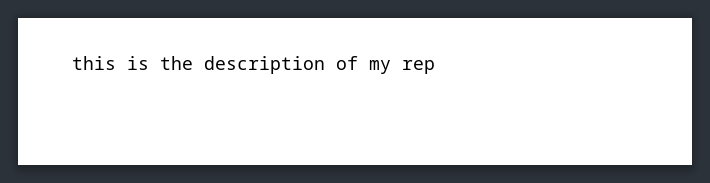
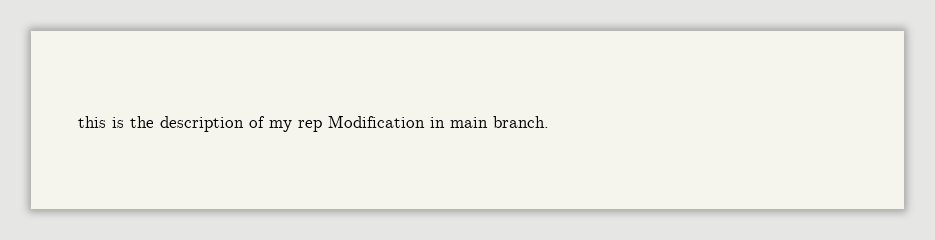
(435, 67) none -> [328,115,549,128] Modification in main branch.

